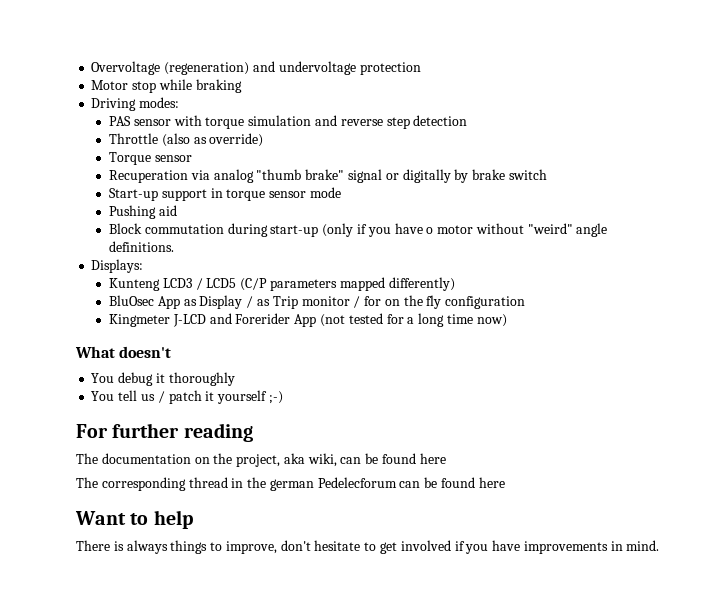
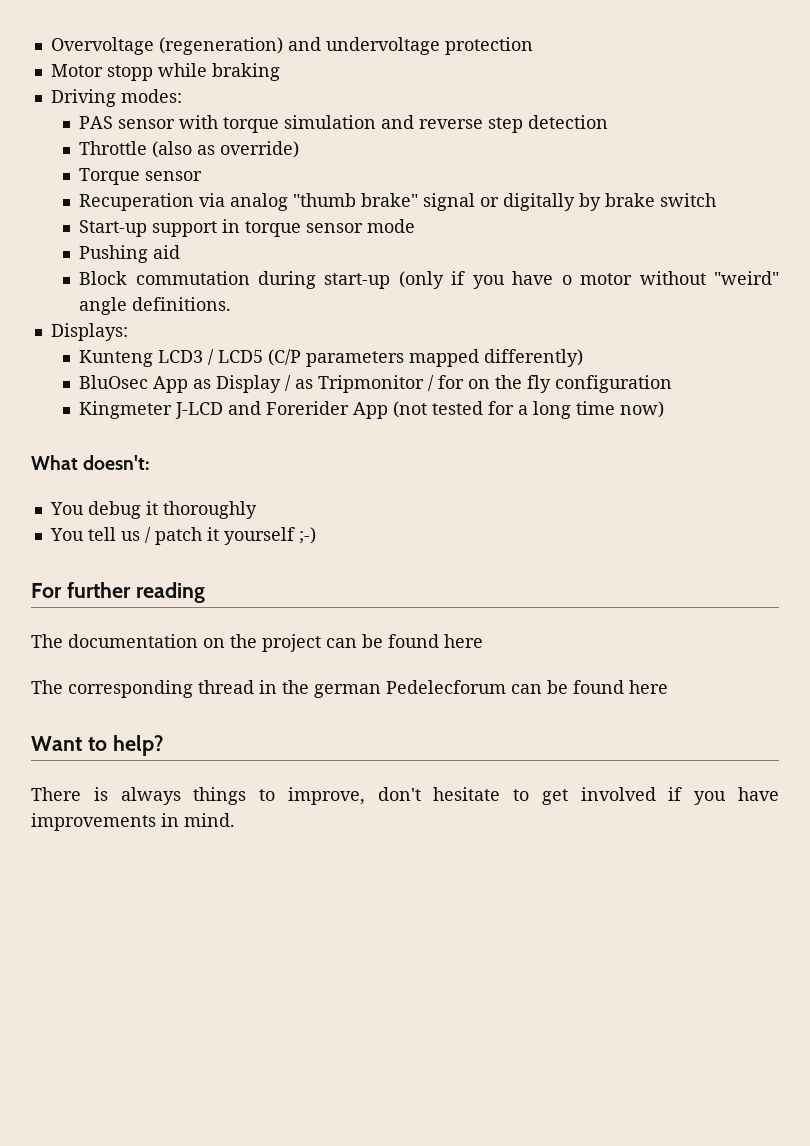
[132,81,157,93] stop -> [106,65,153,81] stopp
[272,296,350,309] Trip monitor -> [318,375,425,393] Tripmonitor
[119,346,172,358] doesn't -> [83,455,151,470] doesn't:
[236,453,337,467] project, aka wiki, -> [262,634,321,652] project
[153,510,193,529] help -> [112,735,164,756] help?

